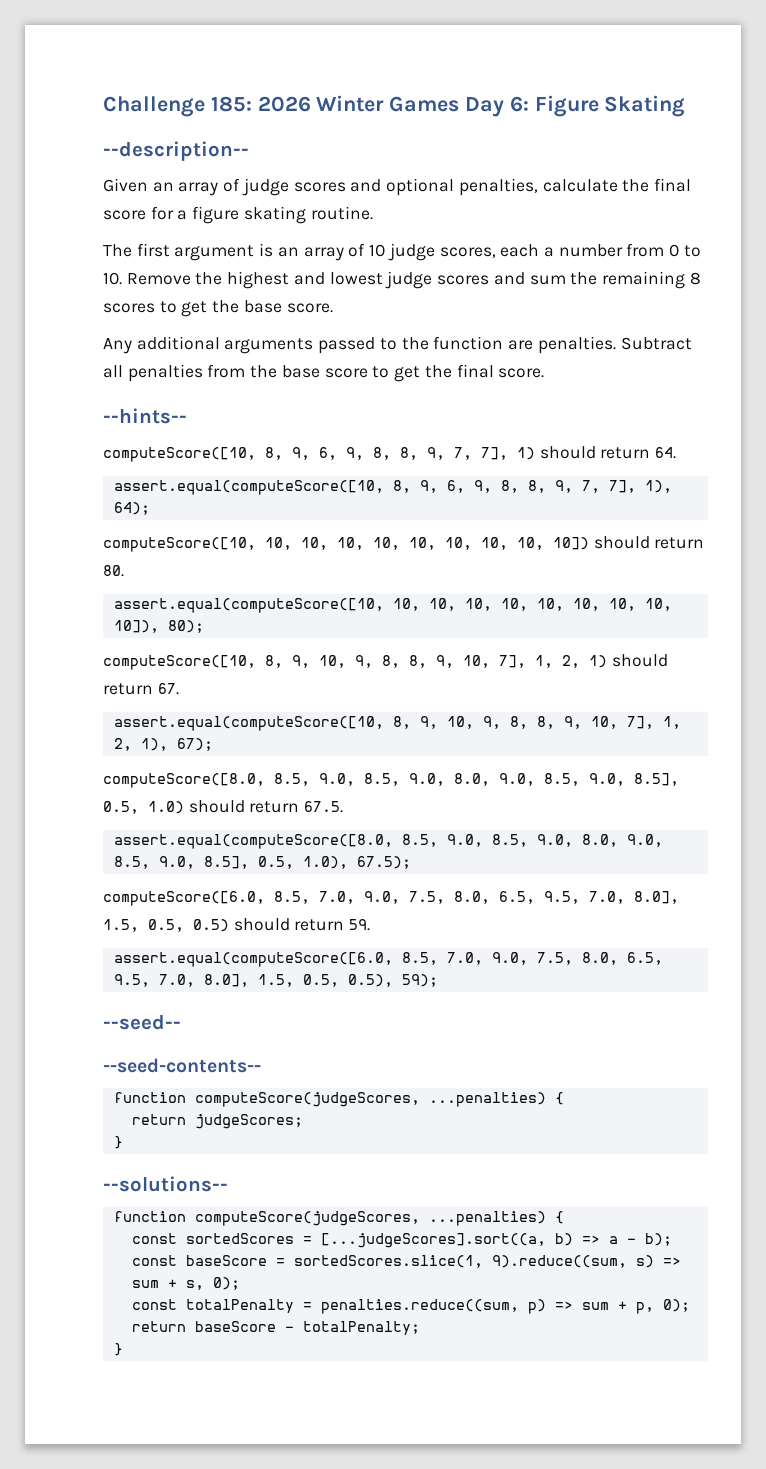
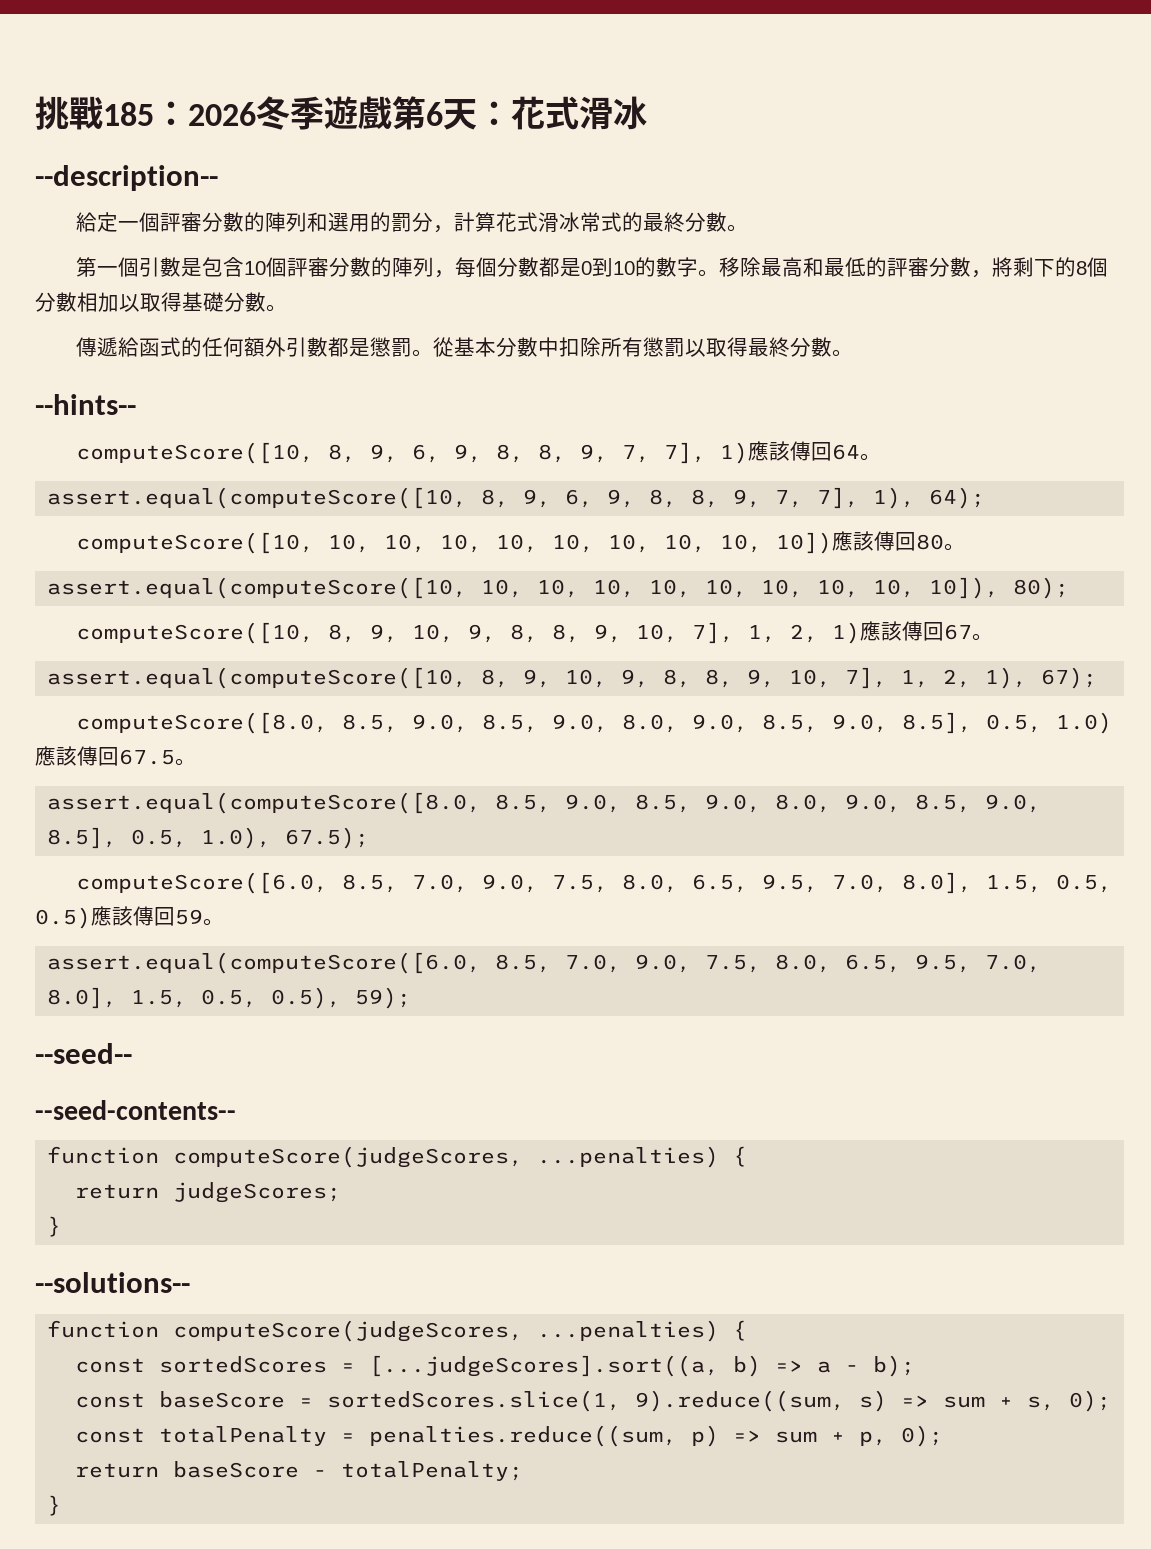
[103,95,686,117] [103,141,249,161] [103,178,691,196] [103,206,373,224] [103,243,701,261] [103,271,701,289] [103,300,333,317] [103,336,692,354] [103,364,545,382] Challenge 185: 2026 Winter Games Day 6: Figure Skating // --description-- // Given an array of judge scores and optional penalties, calculate the final score for a figure skating routine. // The first argument is an array of 10 judge scores, each a number from 0 to 10. Remove the highest and lowest judge scores and sum the remaining 8 scores to get the base score. // Any additional arguments passed to the function are penalties. Subtract all penalties from the base score to get the final score. -> [35,96,647,130] [35,165,218,191] [76,212,749,233] [76,257,1109,278] [35,292,287,312] [76,337,854,357] 挑戰185：2026冬季遊戲第6天：花式滑冰 // --description-- // 給定一個評審分數的陣列和選用的罰分，計算花式滑冰常式的最終分數。 // 第一個引數是包含10個評審分數的陣列，每個分數都是0到10的數字。移除最高和最低的評審分數，將剩下的8個分數相加以取得基礎分數。 // 傳遞給函式的任何額外引數都是懲罰。從基本分數中扣除所有懲罰以取得最終分數。
[539,446,677,459] should return 64. -> [748,441,882,461] 應該傳回64。
[593,536,705,549] [103,565,124,577] should return 80. -> [832,531,966,551] 應該傳回80。
[611,654,668,667] [103,683,179,695] should return 67. -> [860,621,994,641] 應該傳回67。
[188,800,344,813] should return 67.5. -> [35,746,196,766] 應該傳回67.5。
[233,918,371,931] should return 59. -> [91,906,224,926] 應該傳回59。

